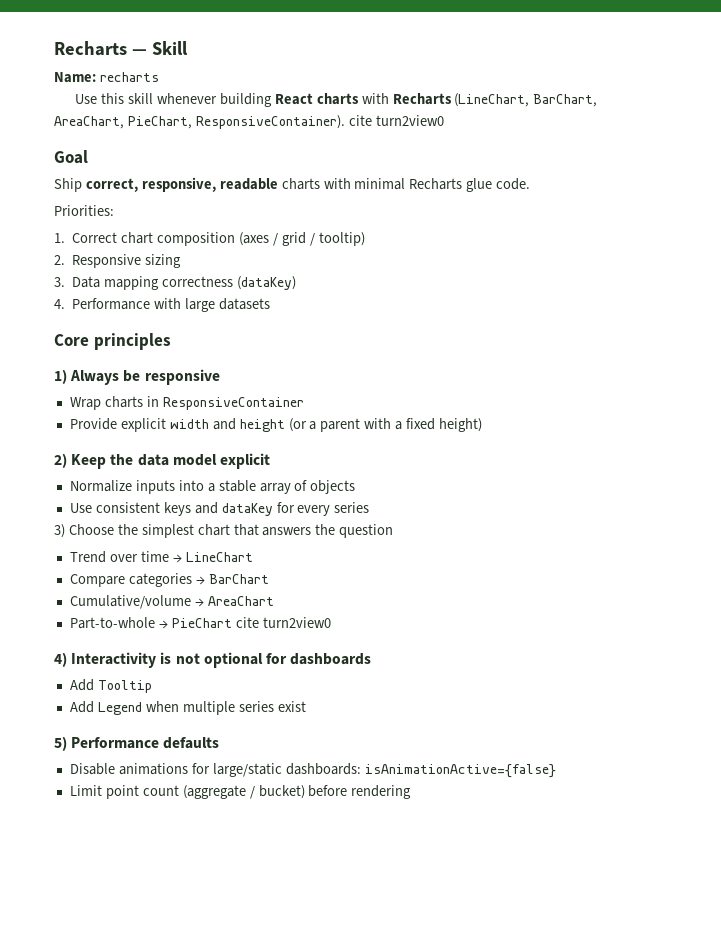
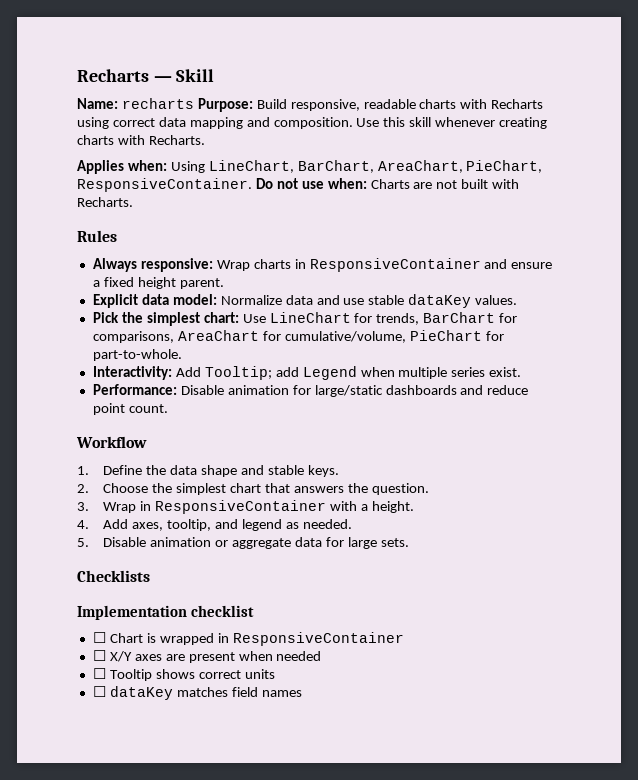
[75,93,598,107] [54,115,444,129] [54,150,88,164] [54,177,531,192] [54,205,114,216] [54,232,365,246] [54,254,182,268] [54,276,296,290] [54,298,270,312] [54,333,171,350] [54,369,220,385] [69,396,304,410] [69,418,483,432] [54,453,270,469] [69,480,356,494] [69,502,370,516] [54,524,65,538] // Use this skill whenever building React charts with Recharts (LineChart, BarChart, AreaChart, PieChart, ResponsiveContainer). cite turn2view0 // Goal // Ship correct, responsive, readable charts with minimal Recharts glue code. // Priorities: // 1. Correct chart composition (axes / grid / tooltip) // 2. Responsive sizing // 3. Data mapping correctness (dataKey) // 4. Performance with large datasets // Core principles // 1) Always be responsive // Wrap charts in ResponsiveContainer // Provide explicit width and height (or a parent with a fixed height) // 2) Keep the data model explicit // Normalize inputs into a stable array of objects // Use consistent keys and dataKey for every series // 3) -> [197,98,544,112] [77,117,548,129] [77,135,205,145] [77,160,543,174] [77,178,520,192] [77,197,133,207] [77,230,117,242] [92,258,553,272] [92,277,224,289] [92,294,518,308] [92,312,518,326] [92,330,504,343] [92,349,182,361] [92,366,522,380] [92,384,529,397] [92,403,168,415] [76,436,147,448] [77,465,339,477] [77,484,89,493] Purpose: Build responsive, readable charts with Recharts using correct data mapping and composition. Use this skill whenever creating charts with Recharts. // Applies when: Using LineChart, BarChart, AreaChart, PieChart, ResponsiveContainer. Do not use when: Charts are not built with Recharts. // Rules // Always responsive: Wrap charts in ResponsiveContainer and ensure a fixed height parent. // Explicit data model: Normalize data and use stable dataKey values. // Pick the simplest chart: Use LineChart for trends, BarChart for comparisons, AreaChart for cumulative/volume, PieChart for part-to-whole. // Interactivity: Add Tooltip; add Legend when multiple series exist. // Performance: Disable animation for large/static dashboards and reduce point count. // Workflow // 1. Define the data shape and stable keys. // 2.
[339,524,394,538] [69,551,253,563] [69,573,269,587] [69,595,274,609] [69,617,331,629] [54,652,372,668] [69,679,152,693] [69,701,306,715] [54,736,220,751] [69,763,556,778] [69,785,412,799] question // Trend over time → LineChart // Compare categories → BarChart // Cumulative/volume → AreaChart // Part-to-whole → PieChart cite turn2view0 // 4) Interactivity is not optional for dashboards // Add Tooltip // Add Legend when multiple series exist // 5) Performance defaults // Disable animations for large/static dashboards: isAnimationActive={false} // Limit point count (aggregate / bucket) before rendering -> [371,483,429,495] [77,500,414,514] [77,519,352,531] [77,537,409,549] [77,570,150,582] [77,605,255,620] [92,632,404,646] [92,650,322,663] [92,668,275,681] [92,686,302,700] question. // 3. Wrap in ResponsiveContainer with a height. // 4. Add axes, tooltip, and legend as needed. // 5. Disable animation or aggregate data for large sets. // Checklists // Implementation checklist // ☐ Chart is wrapped in ResponsiveContainer // ☐ X/Y axes are present when needed // ☐ Tooltip shows correct units // ☐ dataKey matches field names

